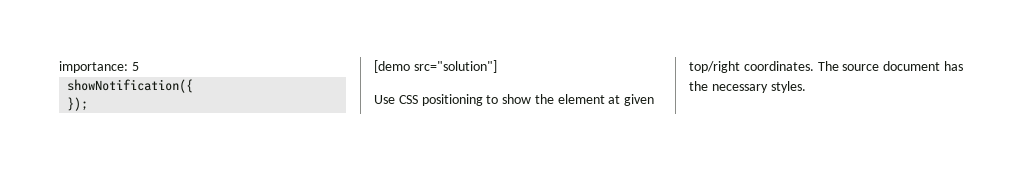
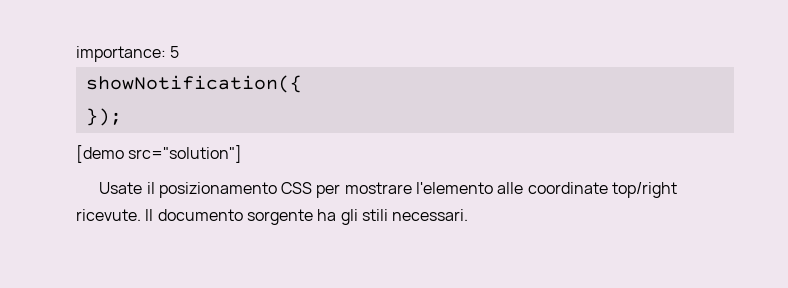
[374,94,655,106] [689,61,963,73] [689,81,806,93] Use CSS positioning to show the element at given top/right coordinates. The source document has the necessary styles. -> [99,182,678,198] [76,209,469,225] Usate il posizionamento CSS per mostrare l'elemento alle coordinate top/right ricevute. Il documento sorgente ha gli stili necessari.

